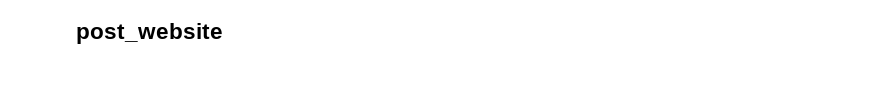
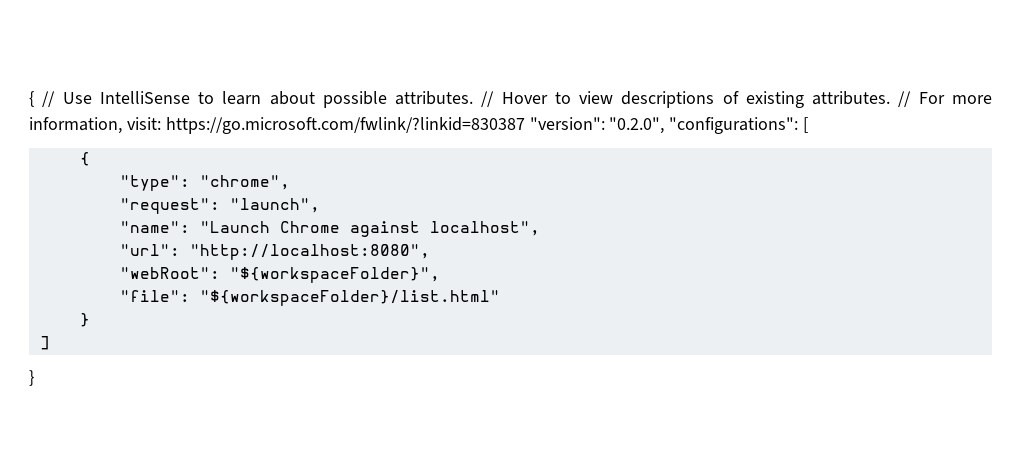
[76,23,223,44] post_website -> [29,91,993,108] [29,117,809,134] [79,152,90,166] [119,175,290,191] [119,198,320,214] [119,221,540,237] [119,244,430,260] [119,267,440,283] [119,290,500,306] [79,313,90,327] [39,336,50,350] [29,370,34,386] { // Use IntelliSense to learn about possible attributes. // Hover to view descriptions of existing attributes. // For more information, visit: https://go.microsoft.com/fwlink/?linkid=830387 "version": "0.2.0", "configurations": [ // { // "type": "chrome", // "request": "launch", // "name": "Launch Chrome against localhost", // "url": "http://localhost:8080", // "webRoot": "${workspaceFolder}", // "file": "${workspaceFolder}/list.html" // } // ] // }

